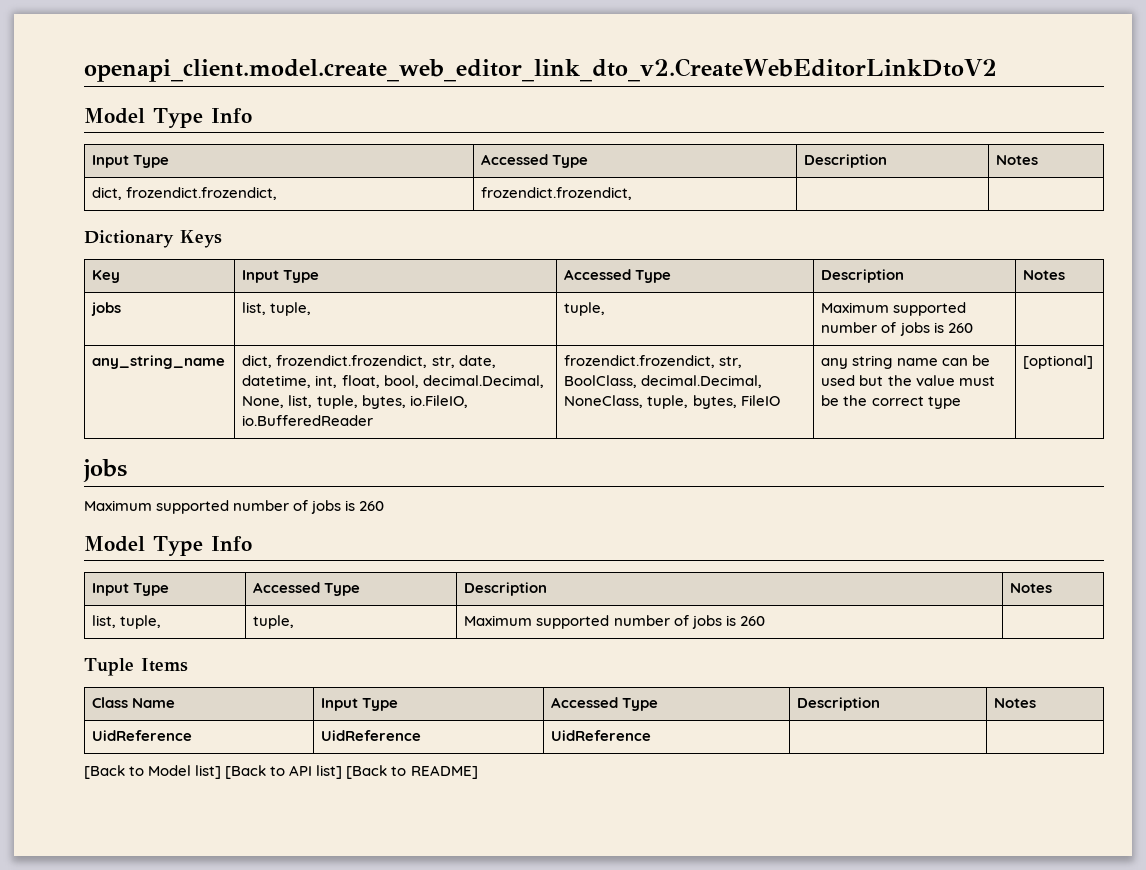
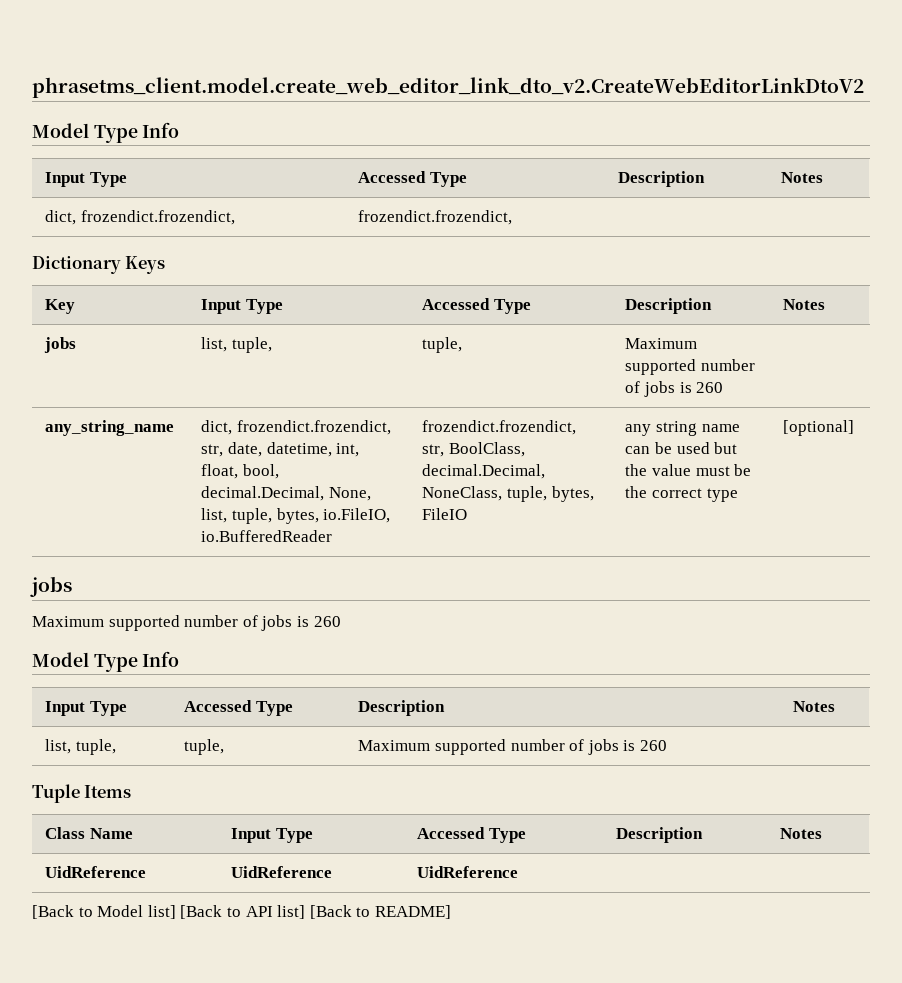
[84,58,997,82] openapi_client.model.create_web_editor_link_dto_v2.CreateWebEditorLinkDtoV2 -> [32,77,864,98] phrasetms_client.model.create_web_editor_link_dto_v2.CreateWebEditorLinkDtoV2

